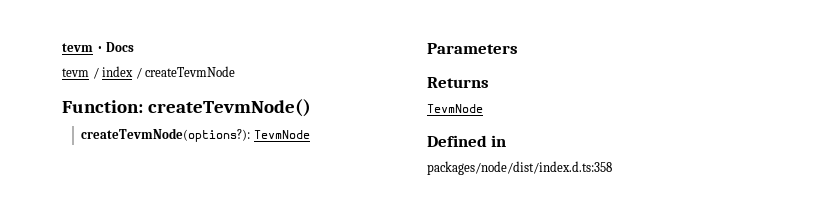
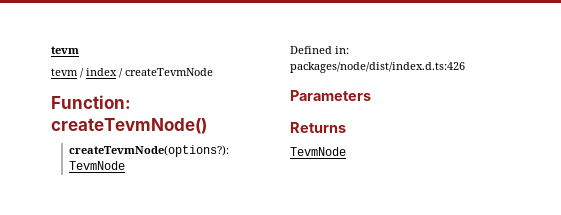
[62,42,135,52] tevm • Docs -> [51,46,79,54] tevm
(310, 134) none -> [290,46,349,54] [290,62,465,73] // Defined in: packages/node/dist/index.d.ts:426
[427,135,507,147] [427,161,612,175] // Defined in // packages/node/dist/index.d.ts:358 -> (346, 151) none

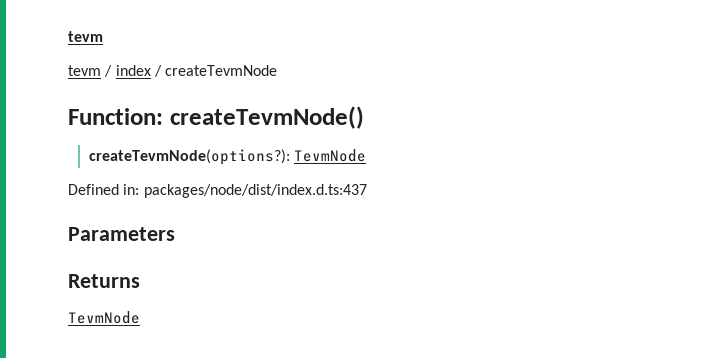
[290,62,465,73] packages/node/dist/index.d.ts:426 -> [143,184,367,198] packages/node/dist/index.d.ts:437

